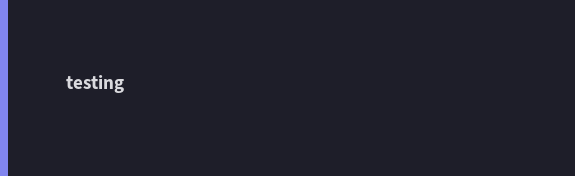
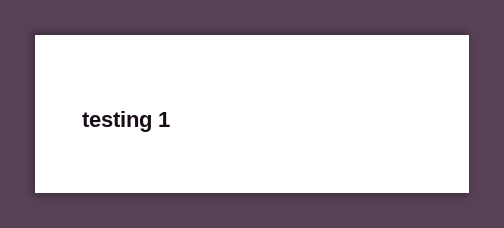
(124, 84) none -> [158,112,170,127] 1

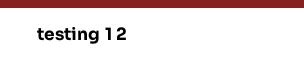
(170, 119) none -> [116,27,128,40] 2

